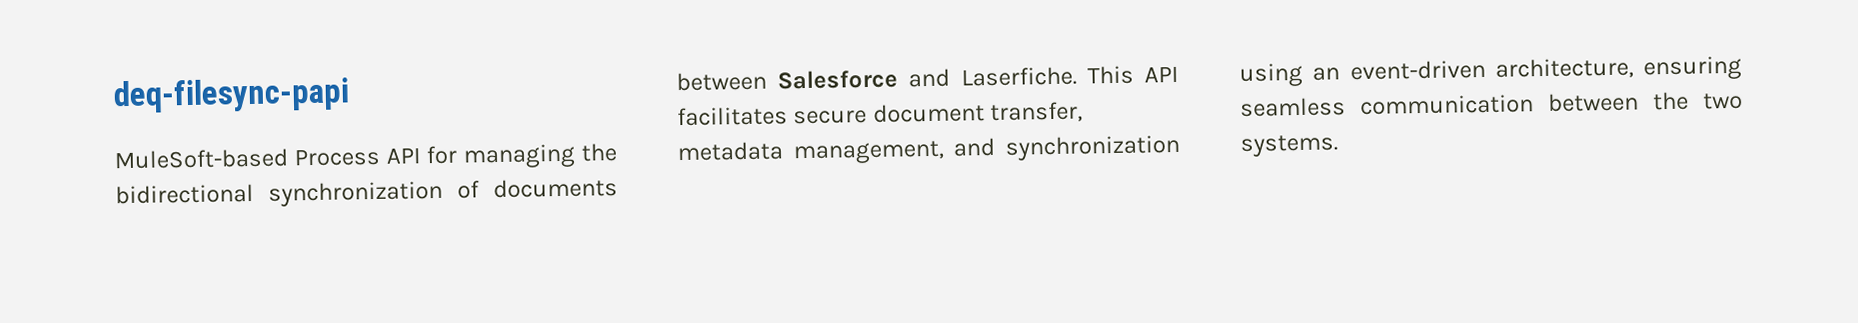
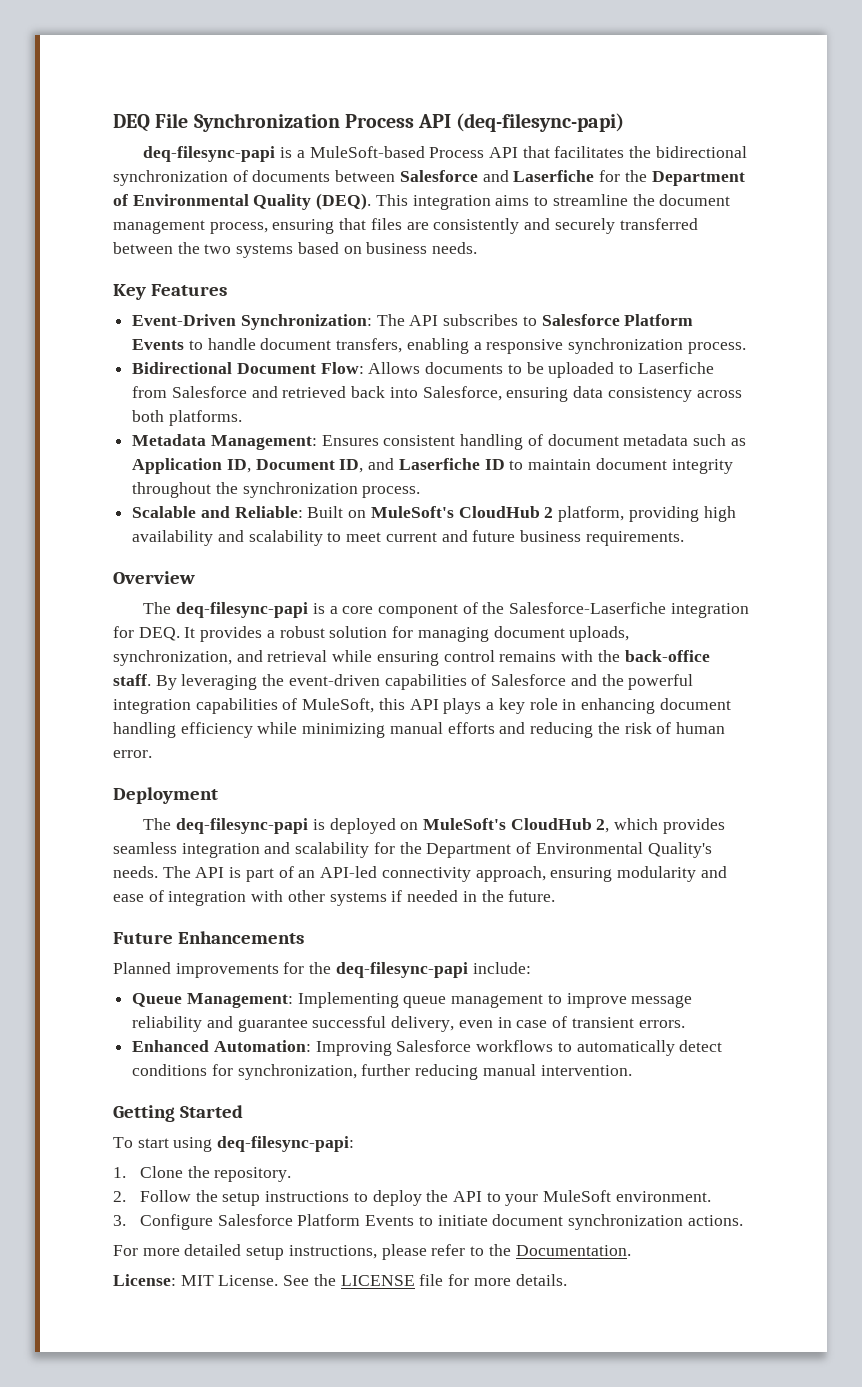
[113,77,350,114] deq-filesync-papi // -> [113,113,625,132] [143,146,305,162] DEQ File Synchronization Process API (deq-filesync-papi) // deq-filesync-papi is a
[426,143,577,169] for managing -> [522,146,625,158] that facilitates
[960,65,1179,87] [677,101,1084,127] [677,134,1180,165] [1239,55,1742,87] [1240,91,1743,117] [1240,134,1338,157] Laserfiche. This API facilitates secure document transfer, metadata management, and synchronization using an event-driven architecture, ensuring seamless communication between the two systems. -> [513,170,745,186] [113,193,731,210] [113,218,698,234] [113,242,478,258] [113,284,227,300] [132,314,694,330] [132,338,746,354] [132,362,714,378] [132,386,742,402] [132,410,242,426] [132,434,746,450] [132,458,733,474] [132,482,421,498] [132,506,736,522] [132,530,684,546] [113,571,195,584] [143,602,749,618] [113,626,630,642] [113,650,710,666] [113,674,694,690] [113,698,731,714] [113,722,725,738] [113,750,152,758] [113,787,218,804] [143,818,725,834] [113,842,712,858] [113,866,727,882] [113,890,556,906] [113,931,304,944] [113,962,531,978] [132,992,693,1008] [132,1016,685,1032] [132,1040,723,1056] [132,1064,632,1080] [113,1105,243,1122] [113,1136,355,1152] [113,1166,292,1182] [113,1190,711,1206] [113,1214,743,1230] [113,1244,631,1260] [113,1274,567,1286] Laserfiche for the Department of Environmental Quality (DEQ). This integration aims to streamline the document management process, ensuring that files are consistently and securely transferred between the two systems based on business needs. // Key Features // Event-Driven Synchronization: The API subscribes to Salesforce Platform Events to handle document transfers, enabling a responsive synchronization process. // Bidirectional Document Flow: Allows documents to be uploaded to Laserfiche from Salesforce and retrieved back into Salesforce, ensuring data consistency across both platforms. // Metadata Management: Ensures consistent handling of document metadata such as Application ID, Document ID, and Laserfiche ID to maintain document integrity throughout the synchronization process. // Scalable and Reliable: Built on MuleSoft's CloudHub 2 platform, providing high availability and scalability to meet current and future business requirements. // Overview // The deq-filesync-papi is a core component of the Salesforce-Laserfiche integration for DEQ. It provides a robust solution for managing document uploads, synchronization, and retrieval while ensuring control remains with the back-office staff. By leveraging the event-driven capabilities of Salesforce and the powerful integration capabilities of MuleSoft, this API plays a key role in enhancing document handling efficiency while minimizing manual efforts and reducing the risk of human error. // Deployment // The deq-filesync-papi is deployed on MuleSoft's CloudHub 2, which provides seamless integration and scalability for the Department of Environmental Quality's needs. The API is part of an API-led connectivity approach, ensuring modularity and ease of integration with other systems if needed in the future. // Future Enhancements // Planned improvements for the deq-filesync-papi include: // Queue Management: Implementing queue management to improve message reliability and guarantee successful delivery, even in case of transient errors. // Enhanced Automation: Improving Salesforce workflows to automatically detect conditions for synchronization, further reducing manual intervention. // Getting Started // To start using deq-filesync-papi: // 1. Clone the repository. // 2. Follow the setup instructions to deploy the API to your MuleSoft environment. // 3. Configure Salesforce Platform Events to initiate document synchronization actions. // For more detailed setup instructions, please refer to the Documentation. // License: MIT License. See the LICENSE file for more details.

